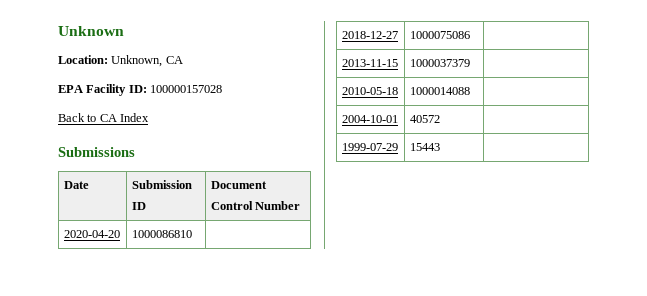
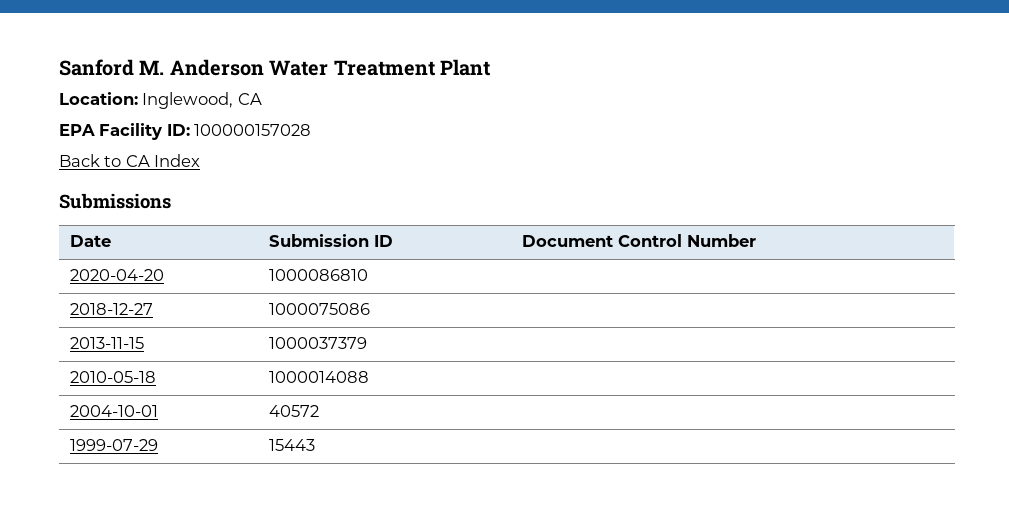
[58,26,124,36] Unknown -> [59,59,490,76] Sanford M. Anderson Water Treatment Plant
[111,55,163,67] Unknown, -> [142,92,234,109] Inglewood,

